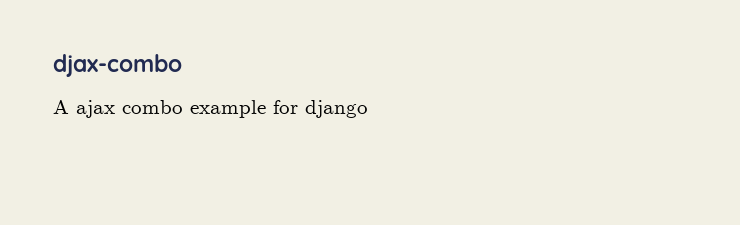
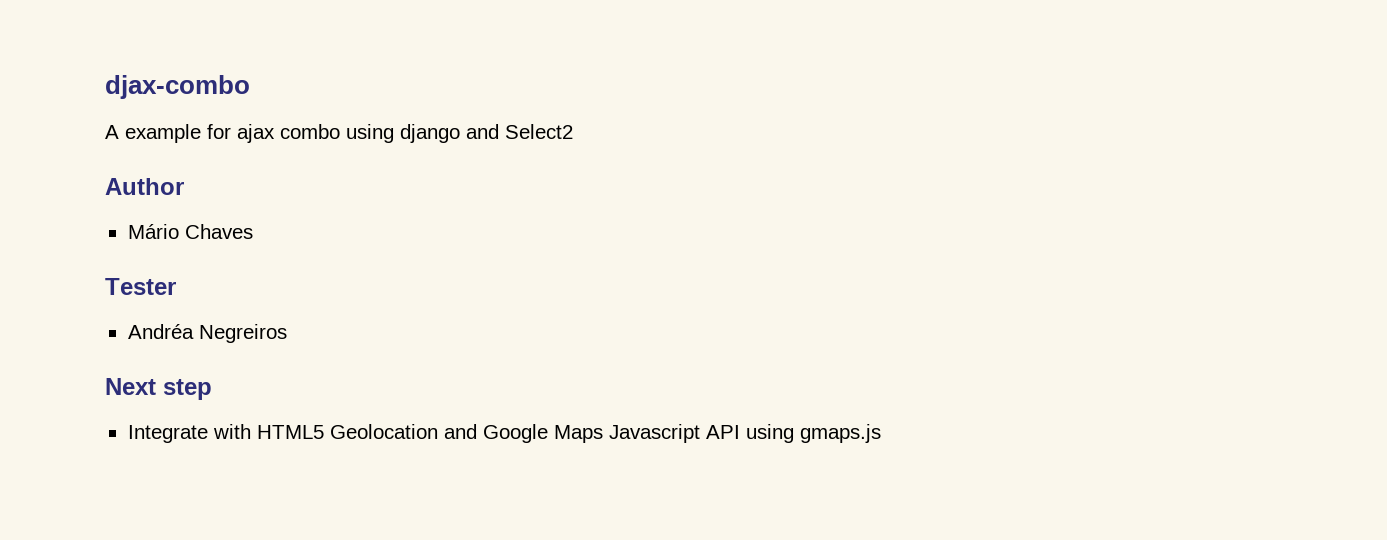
[76,100,368,118] ajax combo example for django -> [125,124,573,143] [105,178,184,195] [127,224,253,239] [105,278,176,295] [127,324,287,343] [105,378,212,400] [127,424,881,443] example for ajax combo using django and Select2 // Author // Mário Chaves // Tester // Andréa Negreiros // Next step // Integrate with HTML5 Geolocation and Google Maps Javascript API using gmaps.js

